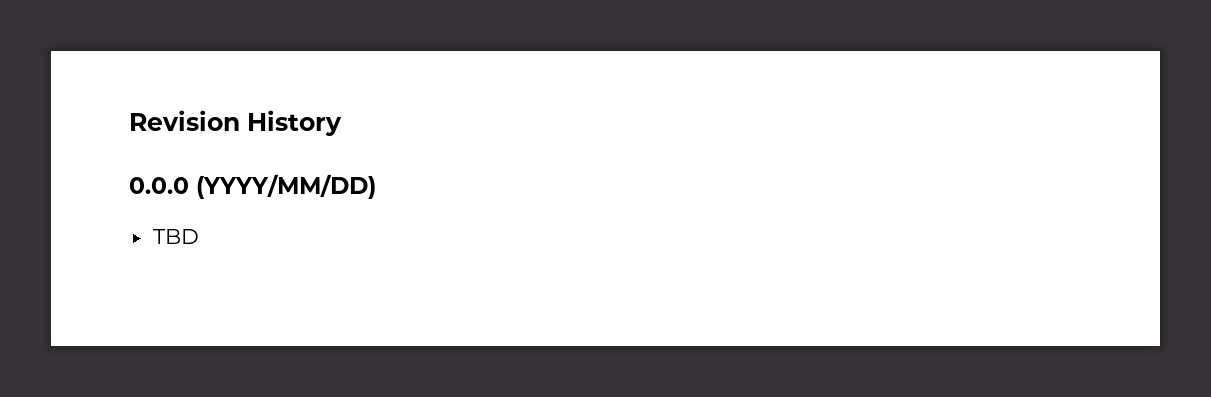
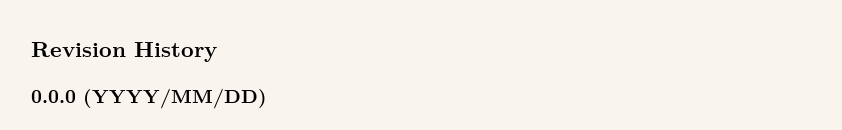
[152,229,199,244] // TBD -> (267, 98) none

